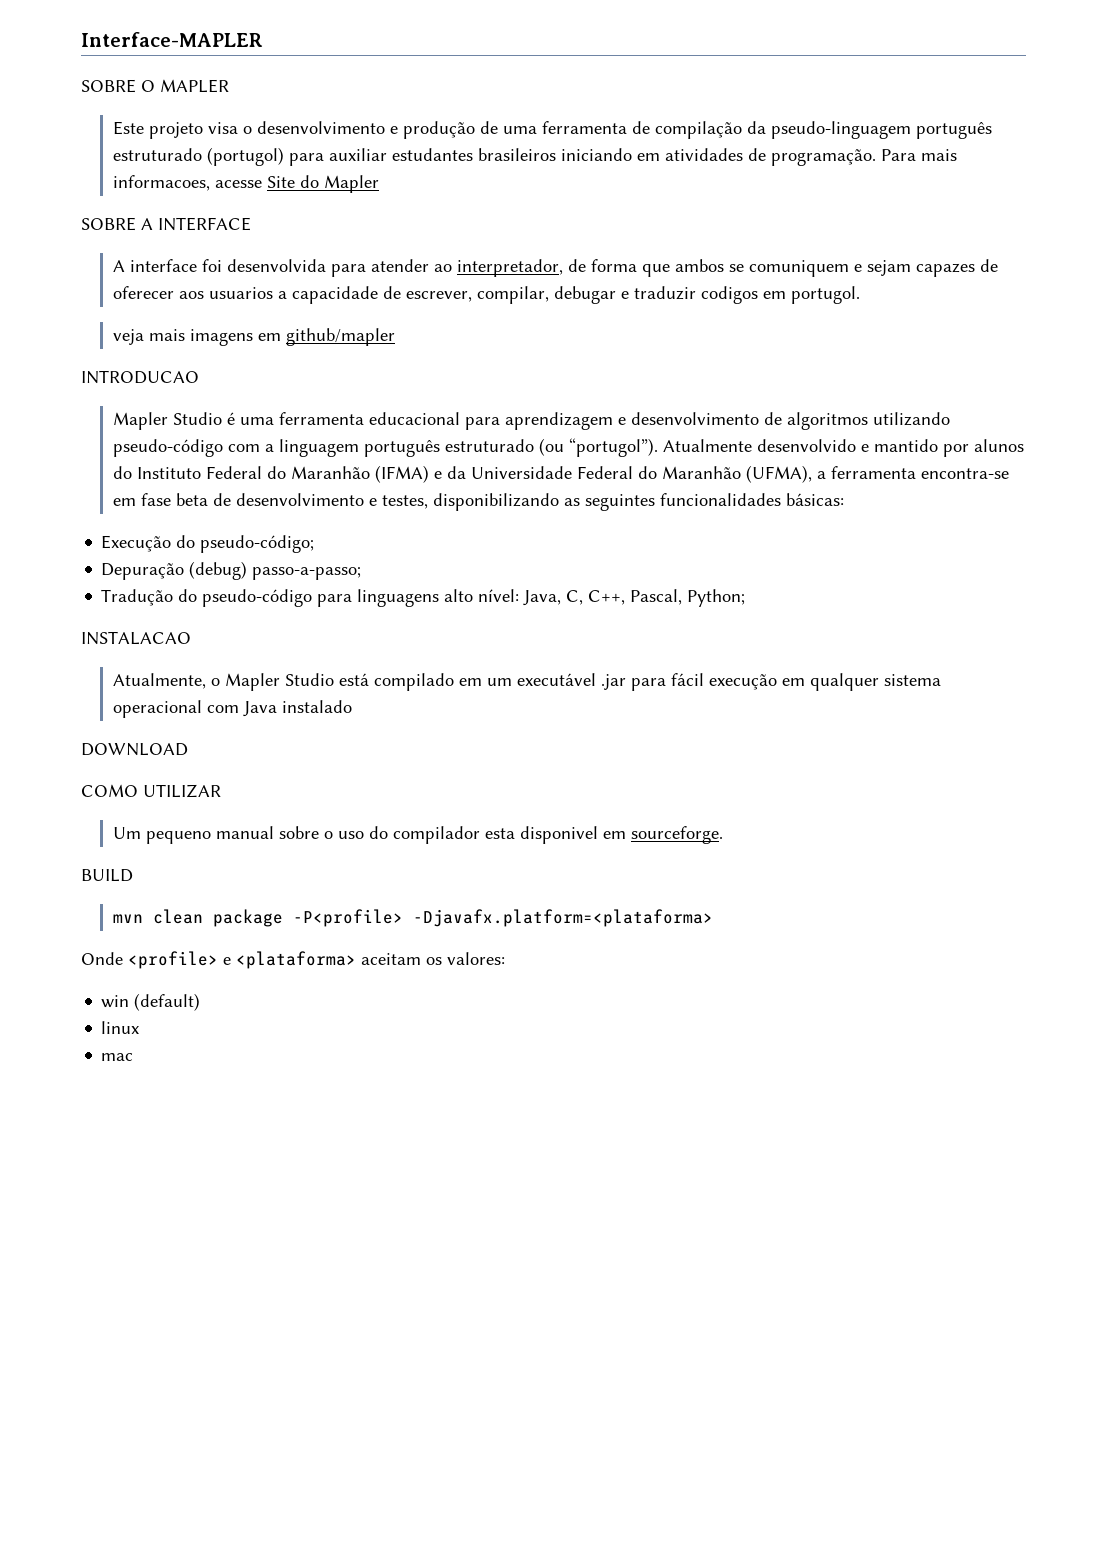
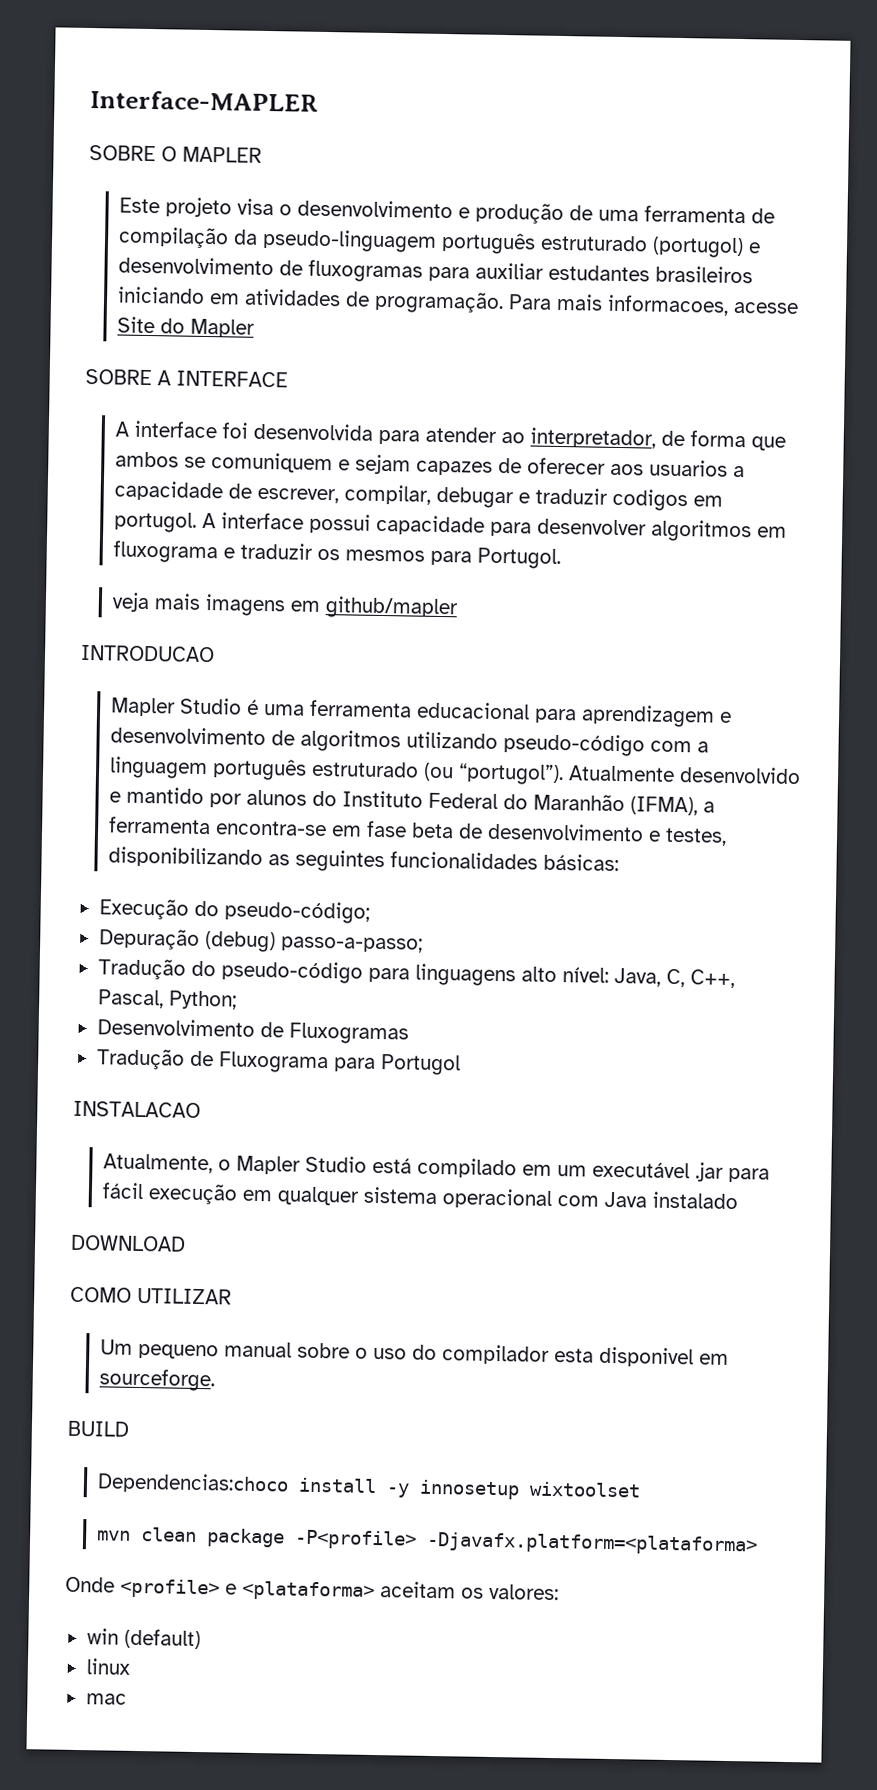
(284, 156) none -> [748,242,762,254] [118,256,424,283] e desenvolvimento de fluxogramas
(860, 295) none -> [202,512,788,543] [113,540,562,570] A interface possui capacidade para desenvolver algoritmos em fluxograma e traduzir os mesmos para Portugol.
[374,465,812,483] (IFMA) e da Universidade Federal do Maranhão (UFMA), -> [630,796,699,816] (IFMA),
(746, 598) none -> [96,1018,409,1045] [96,1048,461,1076] // Desenvolvimento de Fluxogramas // Tradução de Fluxograma para Portugol
(133, 875) none -> [97,1472,642,1500] // Dependencias:choco install -y innosetup wixtoolset

